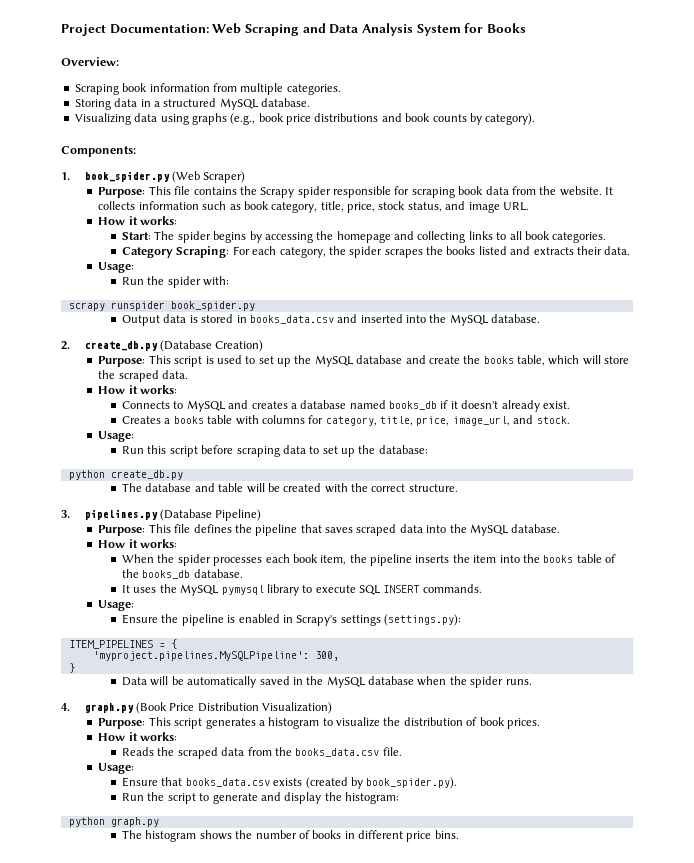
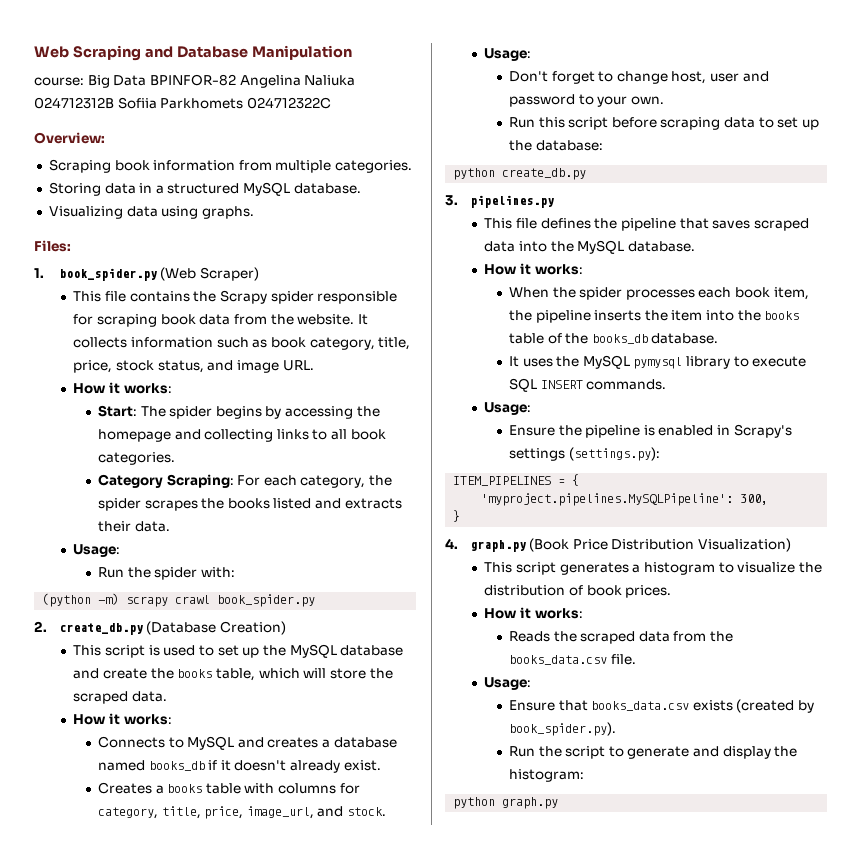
[61,24,209,36] Project Documentation: -> (34, 52) none
[329,23,526,36] Data Analysis System for Books -> [176,45,352,60] [34,74,356,88] [34,97,331,109] Database Manipulation // course: Big Data BPINFOR-82 Angelina Naliuka 024712312B Sofiia Parkhomets 024712322C
[191,113,536,125] [61,146,136,157] graphs (e.g., book price distributions and book counts by category). // Components: -> [201,206,254,219] [34,240,71,252] graphs. // Files:
[98,187,146,198] Purpose: -> (259, 274) none
[68,301,255,311] [122,314,541,326] scrapy runspider book_spider.py // Output data is stored in books_data.csv and inserted into the MySQL database. -> [42,593,316,607] (python -m) scrapy crawl book_spider.py
[98,356,146,367] Purpose: -> (286, 628) none
(135, 436) none -> [508,71,769,84] [508,94,664,107] // Don't forget to change host, user and password to your own.
[122,483,458,493] // The database and table will be created with the correct structure. -> (587, 174) none
[160,509,262,521] [98,525,146,536] (Database Pipeline) // Purpose: -> (554, 201) //
[122,676,532,688] // Data will be automatically saved in the MySQL database when the spider runs. -> (461, 516) none
[98,718,146,729] Purpose: -> (792, 545) none
[122,830,459,842] // The histogram shows the number of books in different price bins. -> (559, 803) none

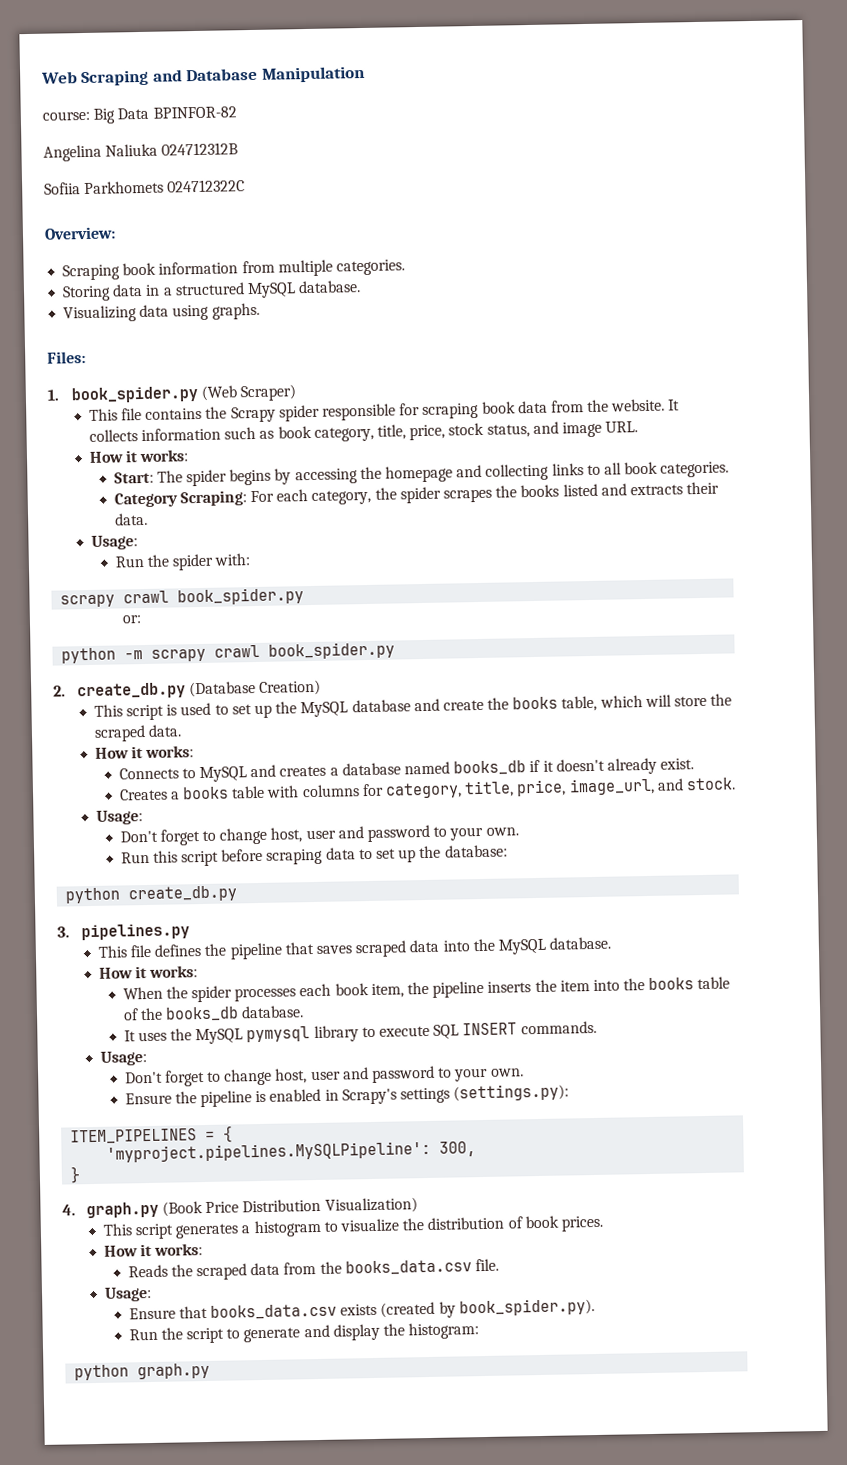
(236, 80) none -> (237, 112) //
(114, 103) none -> (239, 149) //
[42,593,120,607] (python -m) -> [60,587,305,608] [122,615,142,624] [61,647,144,664] scrapy crawl book_spider.py // or: // python -m
(532, 408) none -> [124,1065,524,1087] // Don't forget to change host, user and password to your own.

